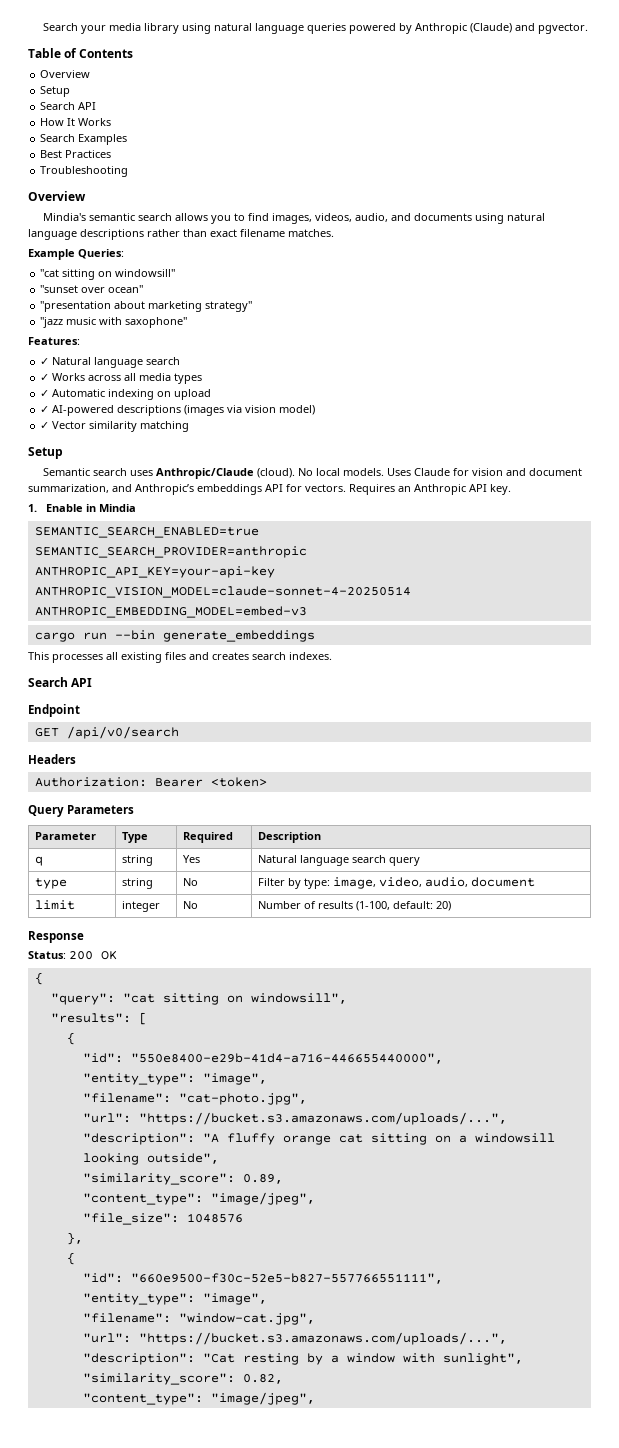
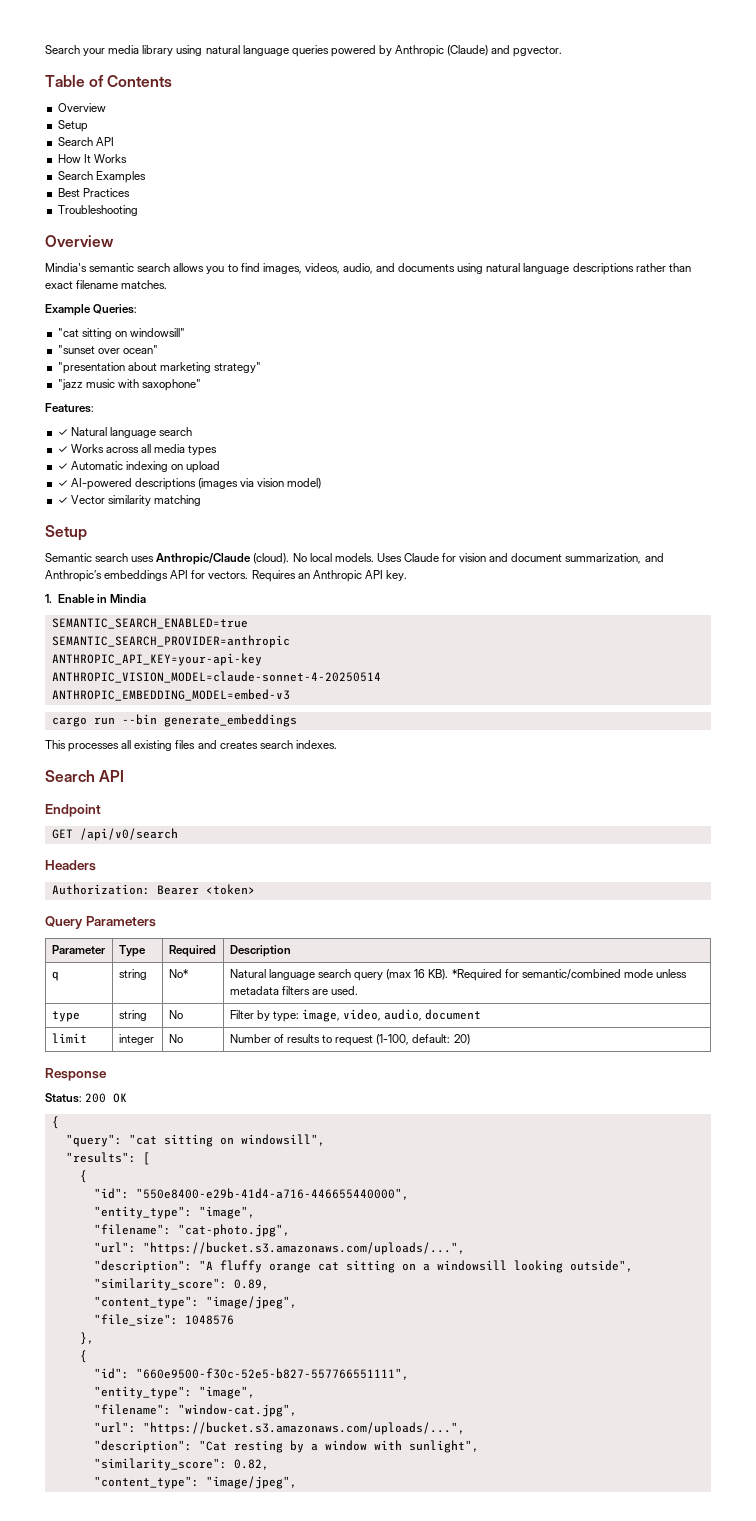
[183,855,201,863] Yes -> [168,969,188,978] No*
(421, 861) none -> [386,969,687,981] [229,986,359,995] (max 16 KB). *Required for semantic/combined mode unless metadata filters are used.
(354, 905) none -> [322,1035,374,1046] to request

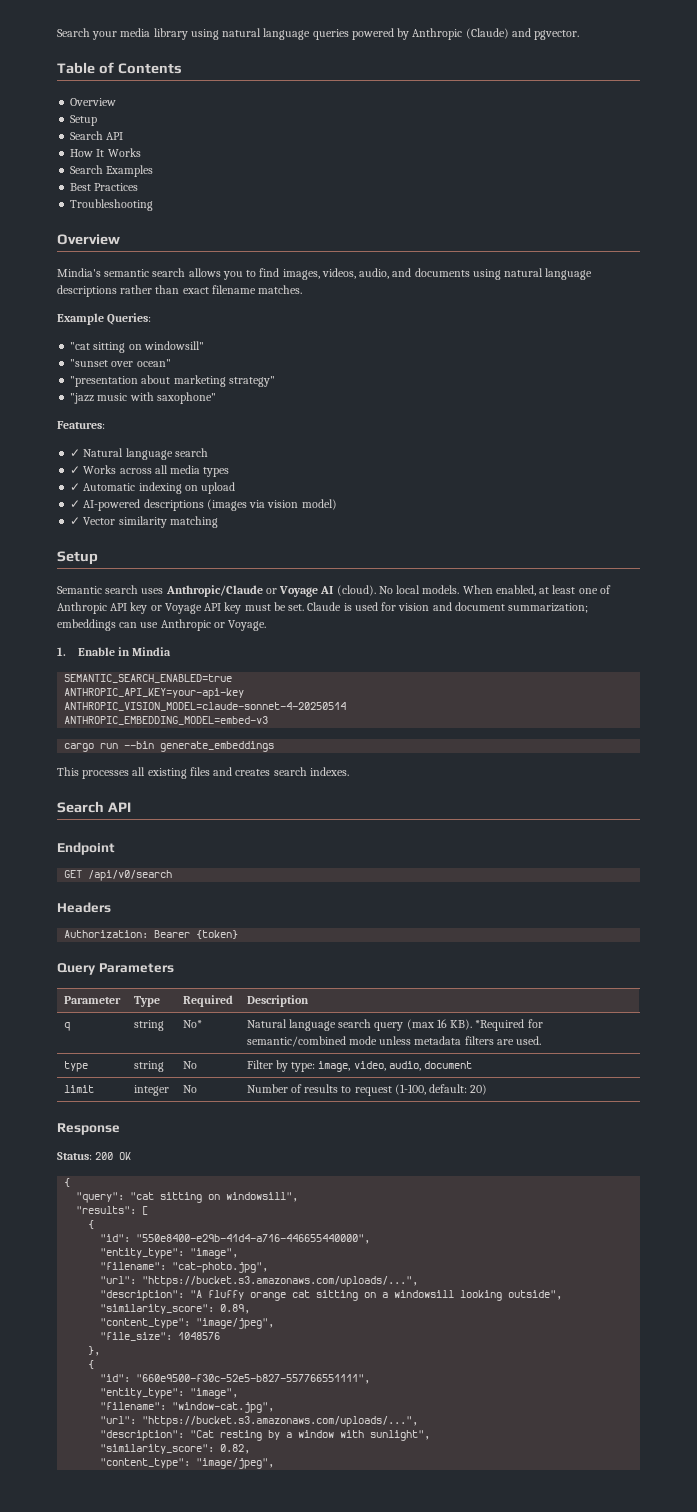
(252, 559) none -> [265,586,334,597] or Voyage AI
[376,553,664,564] [45,570,407,582] Uses Claude for vision and document summarization, and Anthropic’s embeddings API for vectors. Requires an Anthropic API key. -> [462,585,611,596] [57,602,589,614] [57,619,267,631] When enabled, at least one of Anthropic API key or Voyage API key must be set. Claude is used for vision and document summarization; embeddings can use Anthropic or Voyage.
[51,635,290,648] // SEMANTIC_SEARCH_PROVIDER=anthropic -> (233, 678) none
[205,884,255,895] <token> -> [196,930,239,939] {token}

